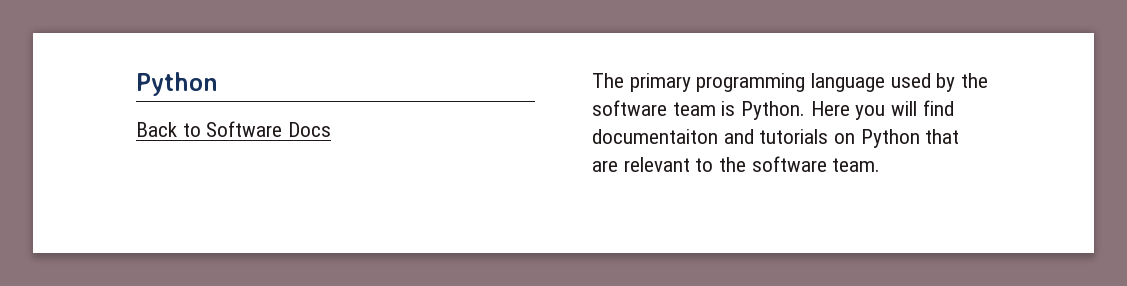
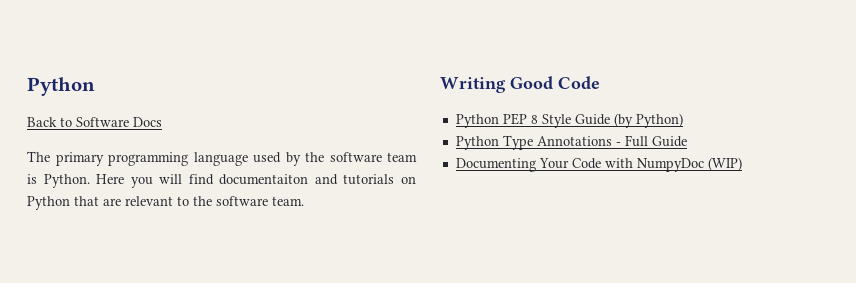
(881, 165) none -> [440,76,600,93] [455,113,683,128] [455,135,687,150] [455,157,742,172] // Writing Good Code // Python PEP 8 Style Guide (by Python) // Python Type Annotations - Full Guide // Documenting Your Code with NumpyDoc (WIP)

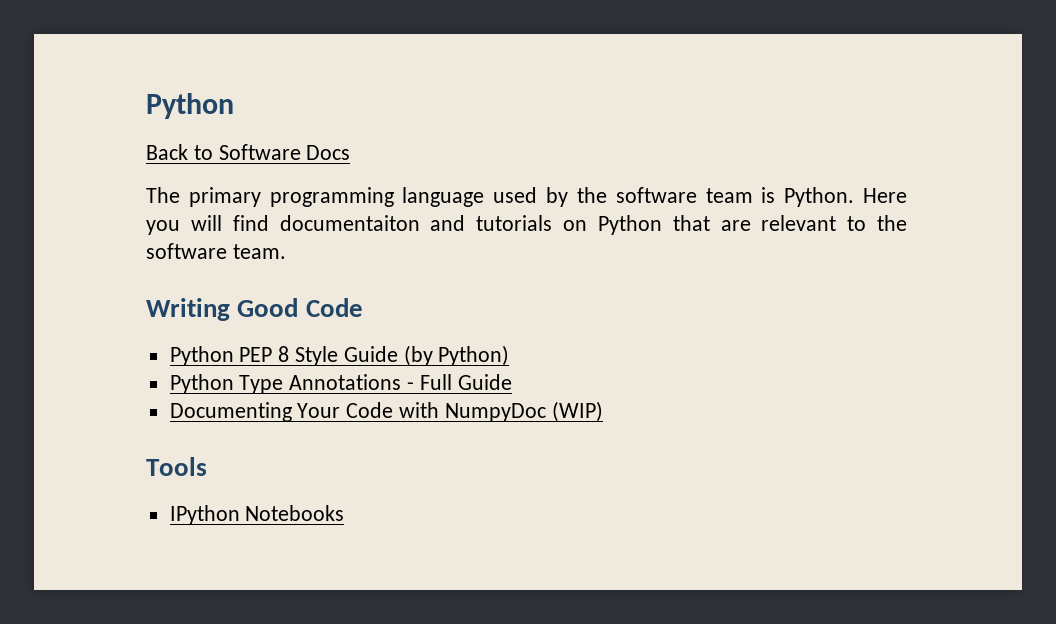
(742, 164) none -> [146,457,207,476] [169,505,345,525] // Tools // IPython Notebooks

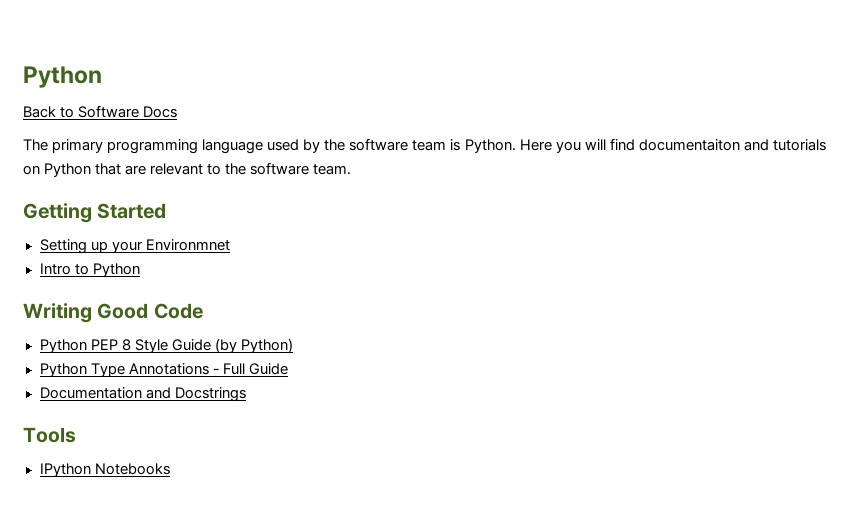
(286, 251) none -> [23,203,167,223] [39,239,230,254] [39,263,140,277] // Getting Started // Setting up your Environmnet // Intro to Python
[169,401,603,422] Documenting Your Code with NumpyDoc (WIP) -> [39,387,246,402] Documentation and Docstrings

